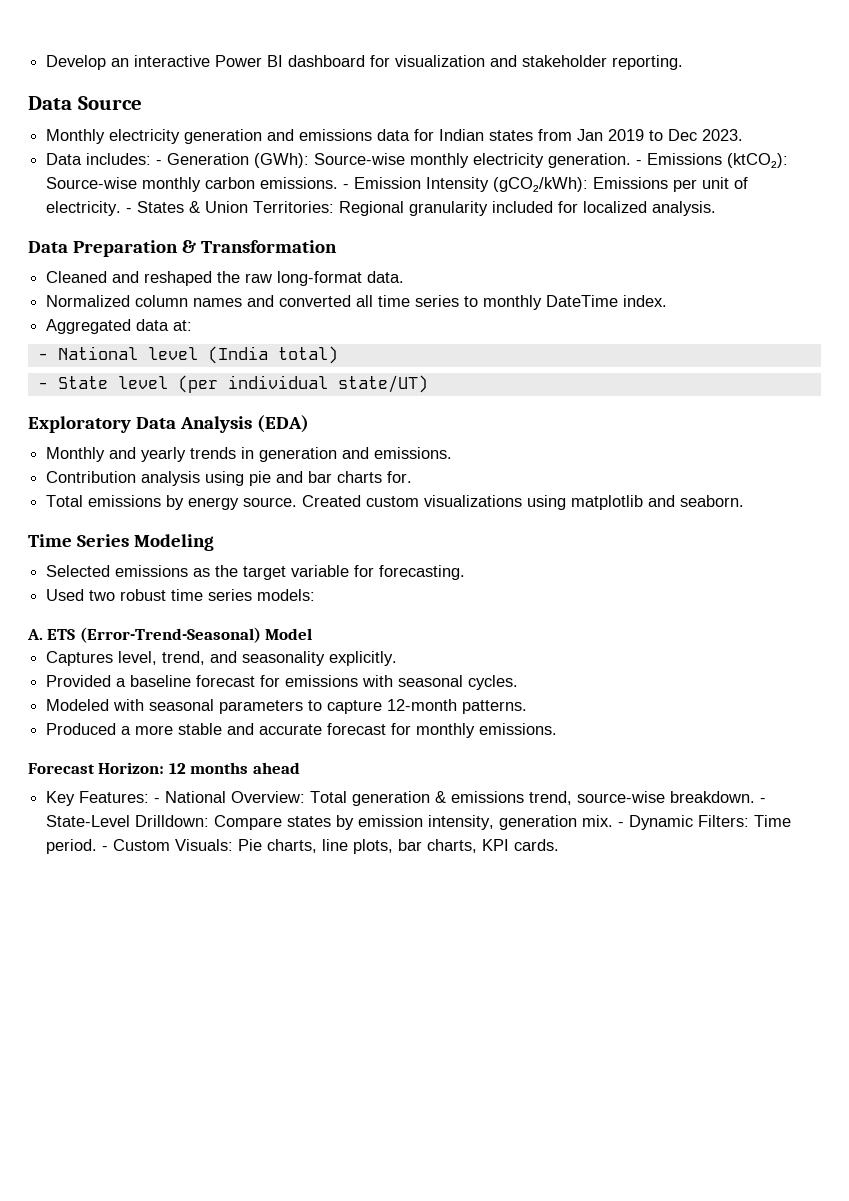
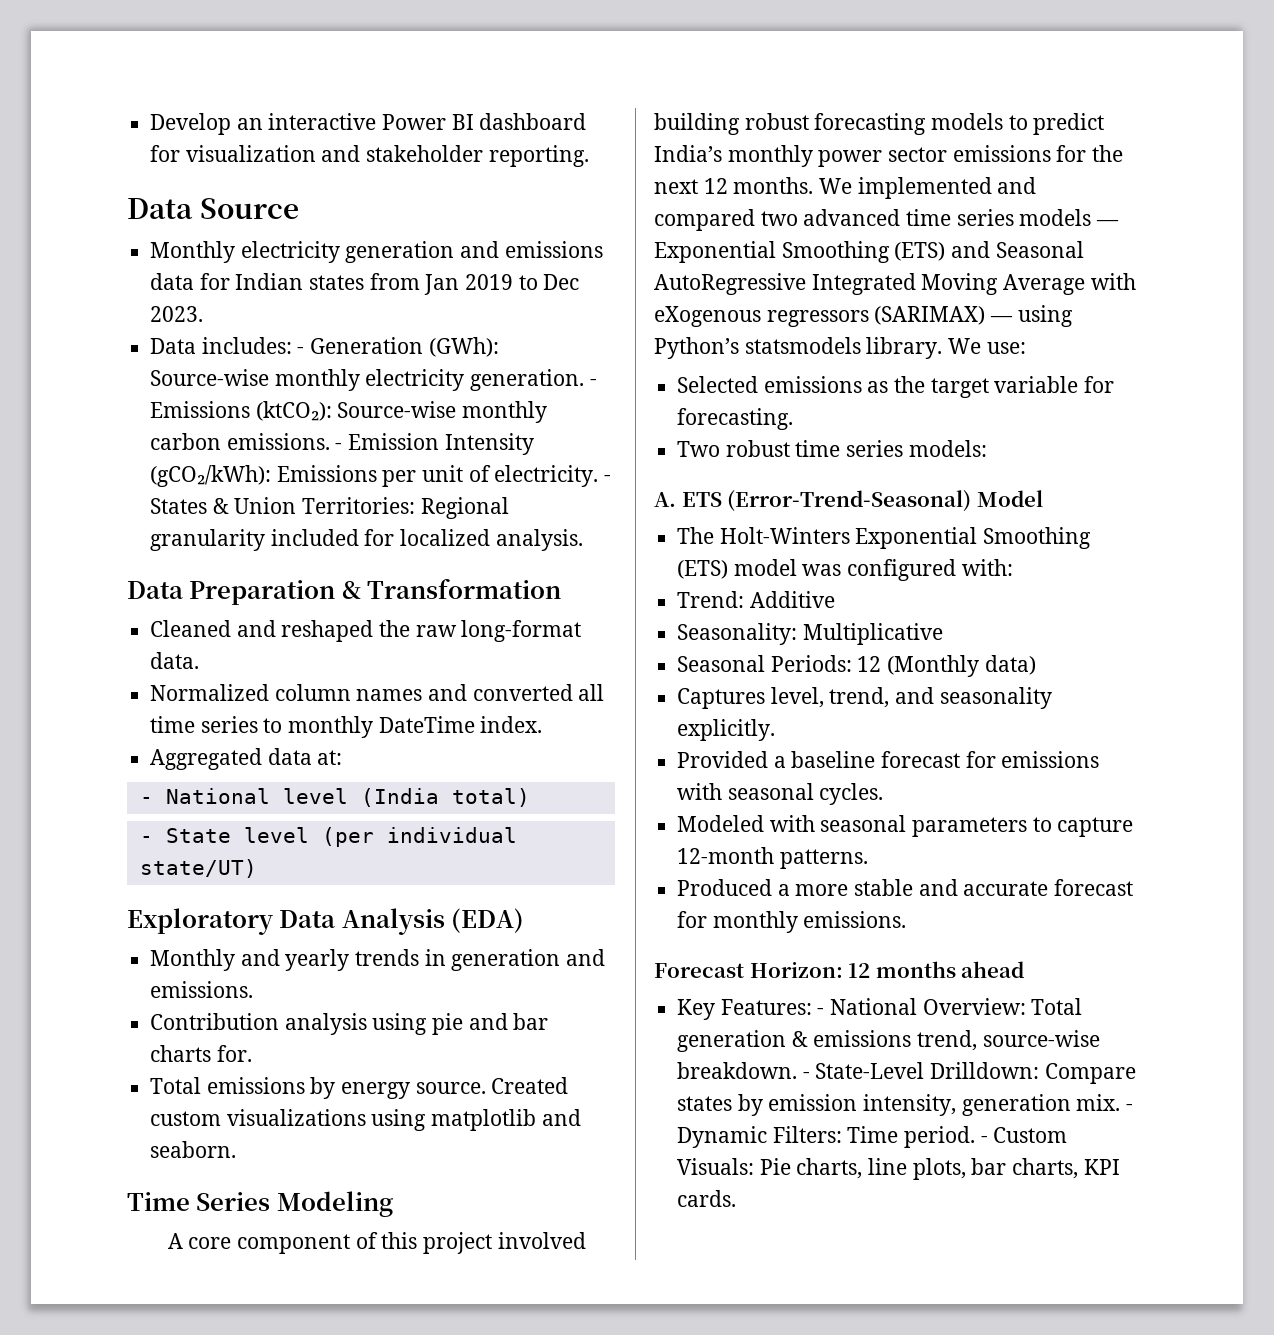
(215, 542) none -> [167,1232,586,1254] [654,113,1105,135] [654,145,1124,167] [654,177,1037,199] [654,209,1120,231] [654,241,1084,263] [654,273,1136,295] [654,305,1073,327] [654,337,1026,359] // A core component of this project involved building robust forecasting models to predict India’s monthly power sector emissions for the next 12 months. We implemented and compared two advanced time series models — Exponential Smoothing (ETS) and Seasonal AutoRegressive Integrated Moving Average with eXogenous regressors (SARIMAX) — using Python’s statsmodels library. We use:
[46,589,116,601] Used two -> [677,441,721,457] Two
(313, 634) none -> [677,527,1092,549] [677,559,1013,581] [677,591,835,608] [677,623,943,645] [677,655,1036,677] // The Holt-Winters Exponential Smoothing (ETS) model was configured with: // Trend: Additive // Seasonality: Multiplicative // Seasonal Periods: 12 (Monthly data)

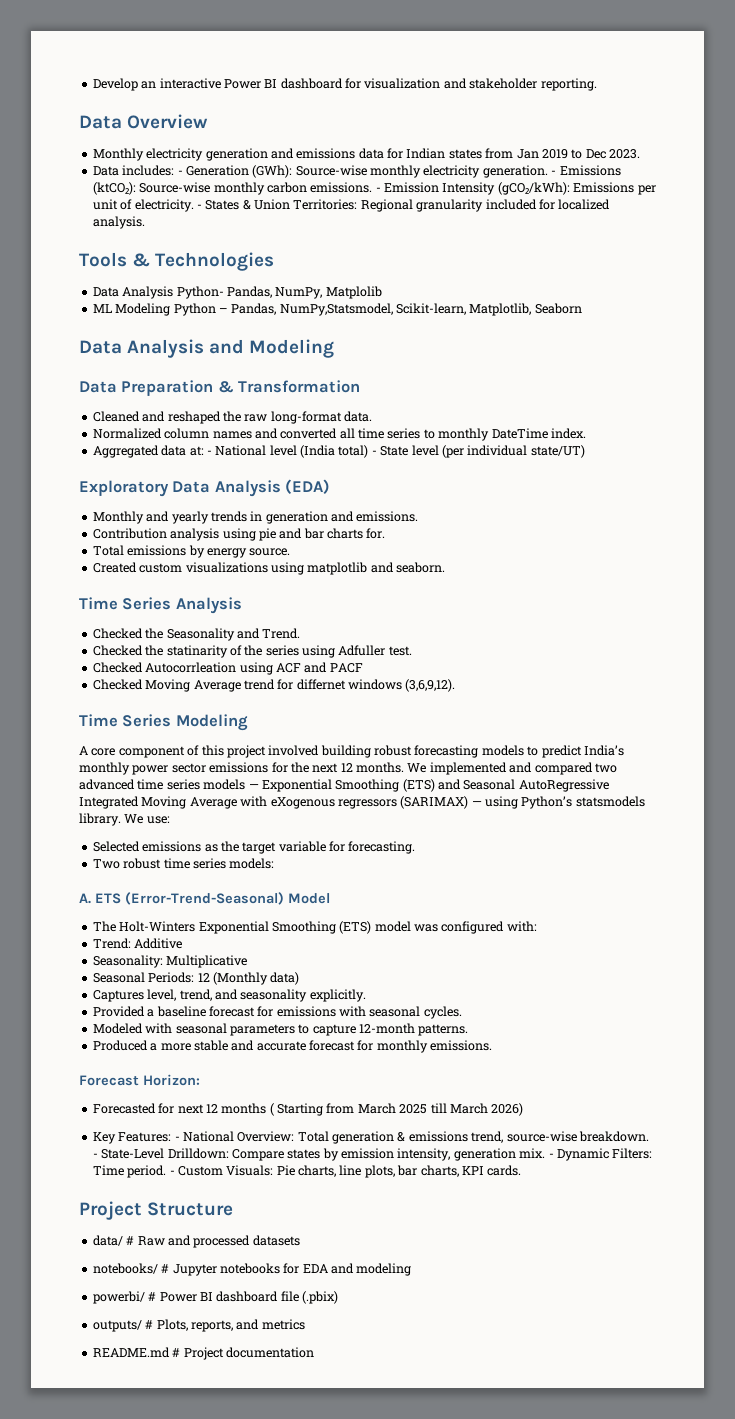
[199,198,299,219] Source -> [127,114,209,129] Overview
(583, 540) none -> [79,252,275,271] [92,286,382,299] [92,303,582,316] [79,339,335,358] // Tools & Technologies // Data Analysis Python- Pandas, NumPy, Matplolib // ML Modeling Python – Pandas, NumPy,Statsmodel, Scikit-learn, Matplotlib, Seaborn // Data Analysis and Modeling
(343, 757) // -> (204, 451) none
(530, 797) // -> (369, 451) none
(486, 1088) none -> (291, 552) //
(237, 1149) none -> [79,597,242,614] [92,628,301,641] [92,645,412,658] [92,662,363,675] [92,679,456,692] // Time Series Analysis // Checked the Seasonality and Trend. // Checked the statinarity of the series using Adfuller test. // Checked Autocorrleation using ACF and PACF // Checked Moving Average trend for differnet windows (3,6,9,12).
[848,961,1025,978] 12 months ahead -> [92,1103,524,1116] // Forecasted for next 12 months ( Starting from March 2025 till March 2026)
(737, 1198) none -> [79,1201,234,1220] [92,1235,300,1248] [92,1263,412,1276] [92,1291,338,1304] [92,1319,305,1332] [92,1347,314,1360] // Project Structure // data/ # Raw and processed datasets // notebooks/ # Jupyter notebooks for EDA and modeling // powerbi/ # Power BI dashboard file (.pbix) // outputs/ # Plots, reports, and metrics // README.md # Project documentation

